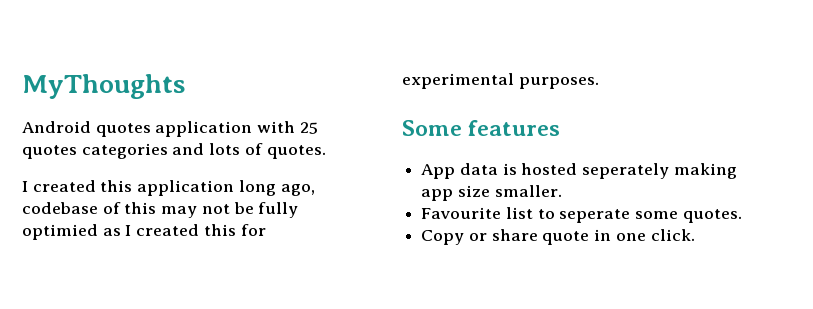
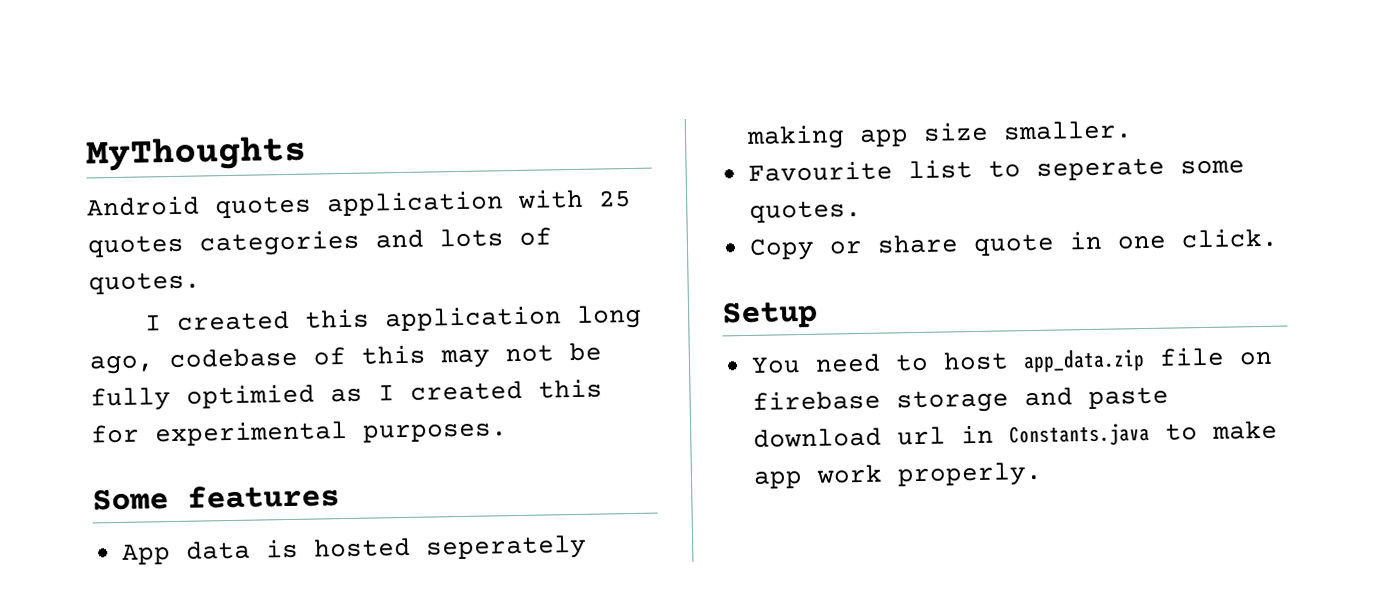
(695, 235) none -> [721,300,818,330] [750,346,1273,374] [751,386,1169,414] [752,420,1278,448] [752,461,1043,489] // Setup // You need to host app_data.zip file on firebase storage and paste download url in Constants.java to make app work properly.

